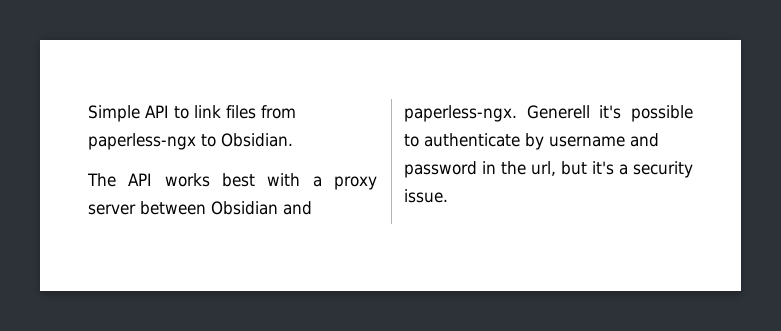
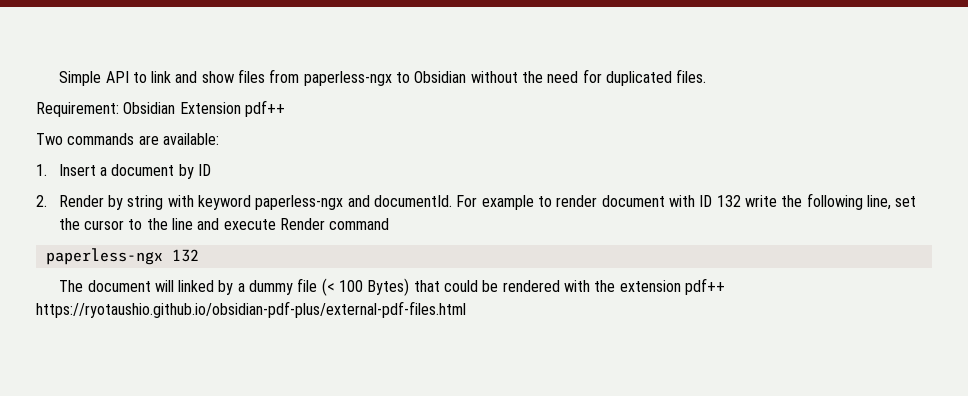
(221, 111) none -> [175,71,234,83] and show
[221,133,293,147] [87,173,377,190] [88,201,312,215] [404,105,693,122] [404,133,659,150] [404,161,693,178] [404,189,448,203] Obsidian. // The API works best with a proxy server between Obsidian and paperless-ngx. Generell it's possible to authenticate by username and password in the url, but it's a security issue. -> [414,69,707,86] [36,100,285,117] [36,133,219,145] [36,164,212,179] [36,193,917,210] [58,218,390,230] [45,248,199,265] [59,278,725,296] [36,301,466,318] Obsidian without the need for duplicated files. // Requirement: Obsidian Extension pdf++ // Two commands are available: // 1. Insert a document by ID // 2. Render by string with keyword paperless-ngx and documentId. For example to render document with ID 132 write the following line, set the cursor to the line and execute Render command // paperless-ngx 132 // The document will linked by a dummy file (< 100 Bytes) that could be rendered with the extension pdf++ https://ryotaushio.github.io/obsidian-pdf-plus/external-pdf-files.html

